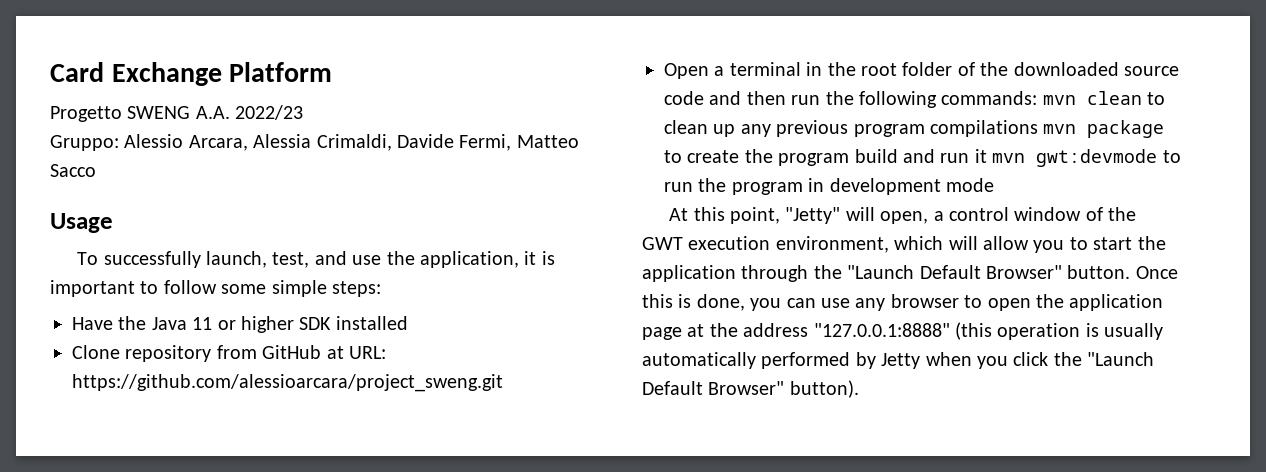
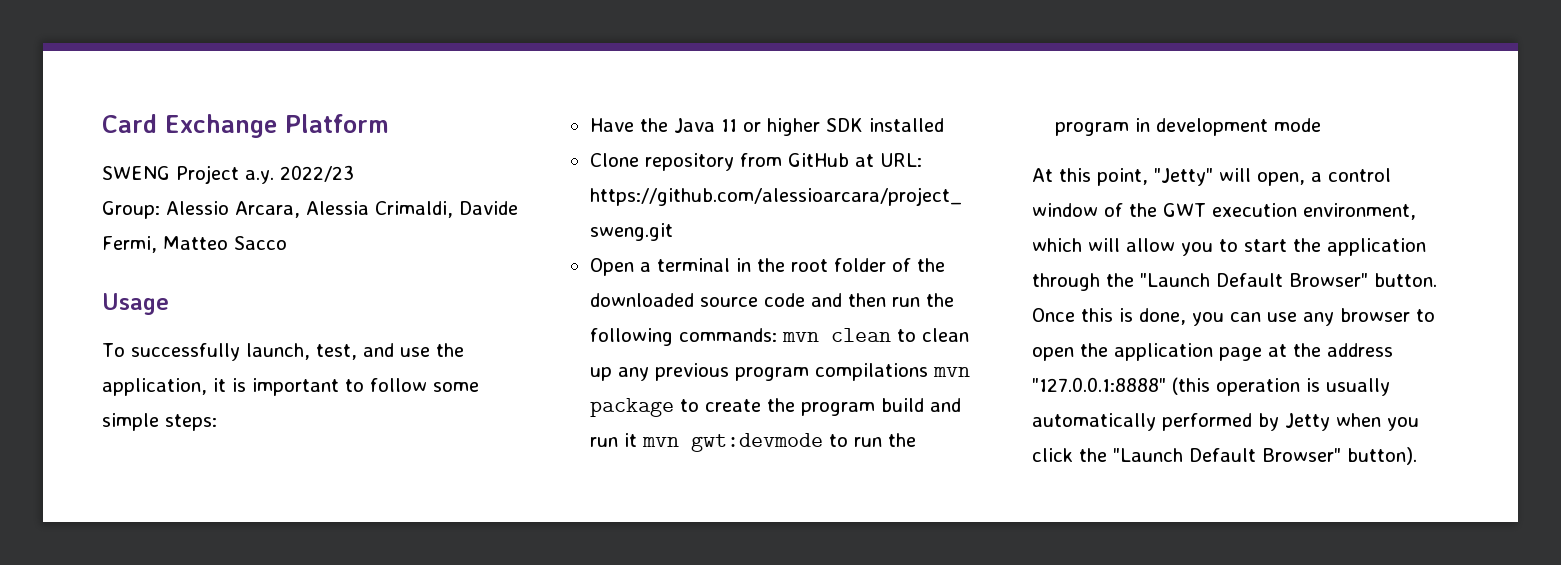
[50,106,230,122] Progetto SWENG A.A. -> [102,165,274,184] SWENG Project a.y.
[50,135,119,151] Gruppo: -> [102,201,160,219] Group:

